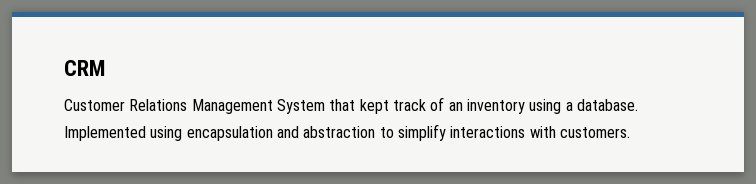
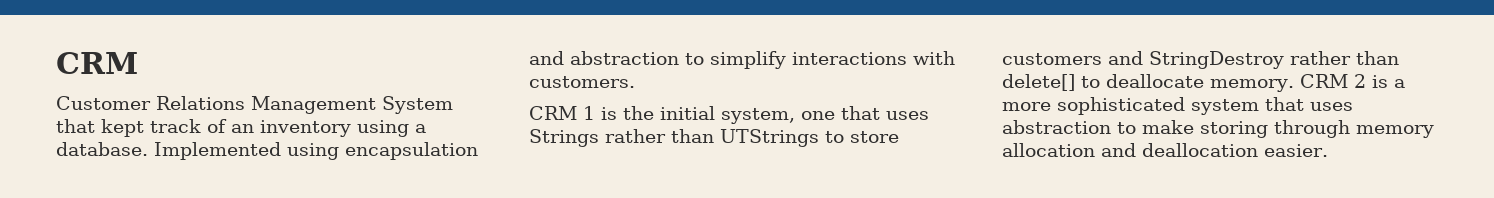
(630, 132) none -> [529,106,929,124] [529,129,899,147] [1002,51,1399,69] [1002,74,1405,92] [1002,97,1353,115] [1002,120,1434,138] [1002,143,1328,157] // CRM 1 is the initial system, one that uses Strings rather than UTStrings to store customers and StringDestroy rather than delete[] to deallocate memory. CRM 2 is a more sophisticated system that uses abstraction to make storing through memory allocation and deallocation easier.

